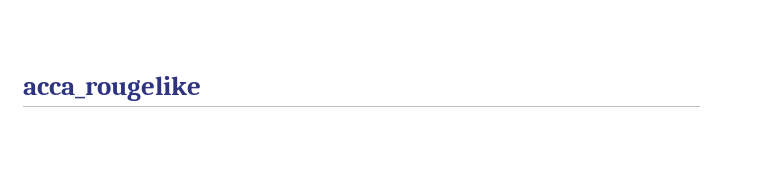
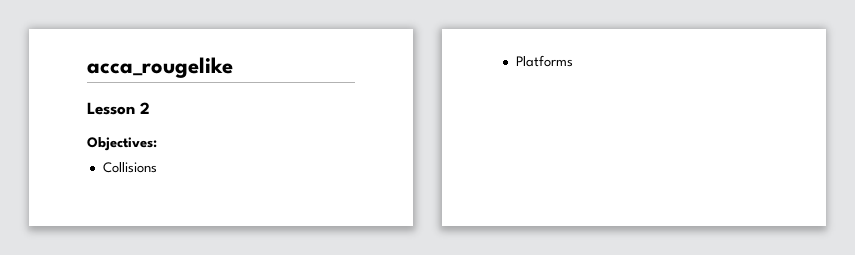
(201, 88) none -> [87,102,150,115] [87,137,157,151] [102,162,157,173] [515,55,573,67] // Lesson 2 // Objectives: // Collisions // Platforms

